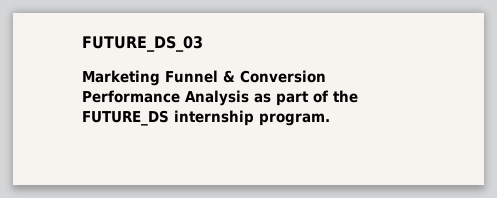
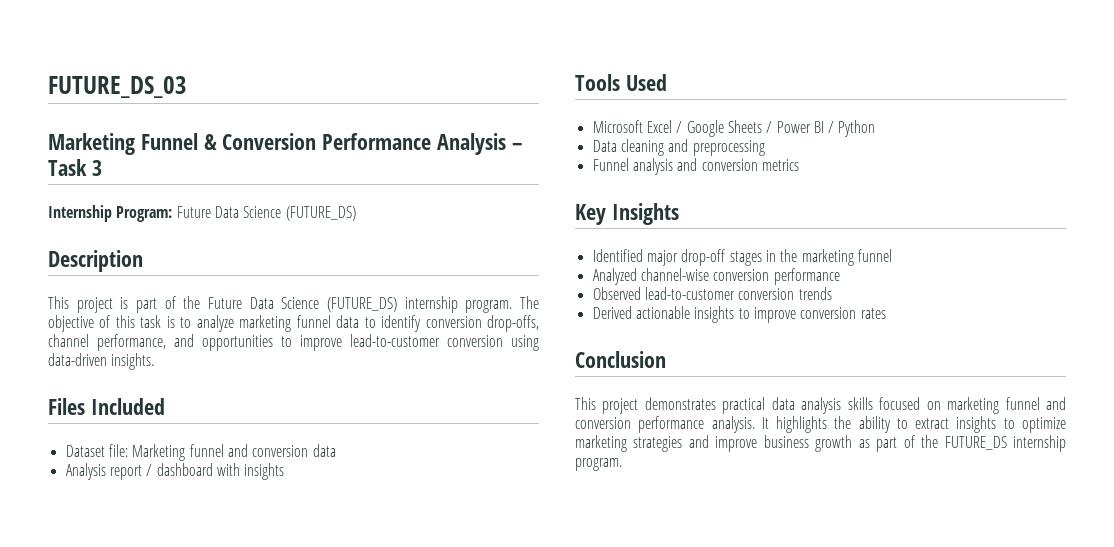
(249, 98) none -> [511,143,522,150] [48,159,102,176] [48,205,356,222] [48,250,143,272] [48,296,539,313] [48,315,539,332] [48,334,539,351] [48,353,155,370] [48,398,165,415] [65,444,336,461] [65,463,285,480] [575,74,667,91] [592,120,876,137] [592,139,765,156] [592,158,799,175] [575,203,679,225] [592,249,892,266] [592,268,840,285] [592,287,832,300] [592,306,886,323] [575,351,666,368] [575,397,1066,414] [575,416,1066,433] [575,435,853,452] – Task 3 // Internship Program: Future Data Science (FUTURE_DS) // Description // This project is part of the Future Data Science (FUTURE_DS) internship program. The objective of this task is to analyze marketing funnel data to identify conversion drop-offs, channel performance, and opportunities to improve lead-to-customer conversion using data-driven insights. // Files Included // Dataset file: Marketing funnel and conversion data // Analysis report / dashboard with insights // Tools Used // Microsoft Excel / Google Sheets / Power BI / Python // Data cleaning and preprocessing // Funnel analysis and conversion metrics // Key Insights // Identified major drop-off stages in the marketing funnel // Analyzed channel-wise conversion performance // Observed lead-to-customer conversion trends // Derived actionable insights to improve conversion rates // Conclusion // This project demonstrates practical data analysis skills focused on marketing funnel and conversion performance analysis. It highlights the ability to extract insights to optimize marketing strategies and improve business growth

